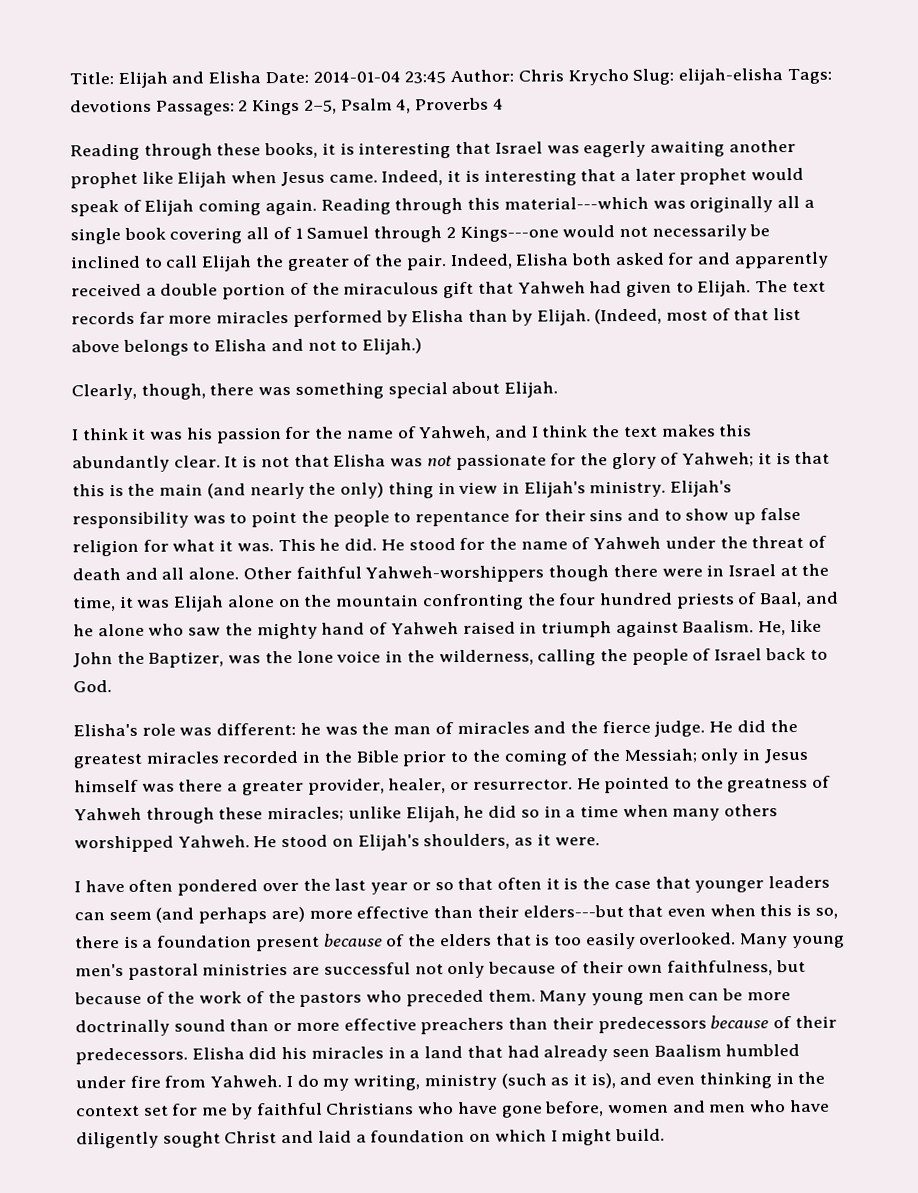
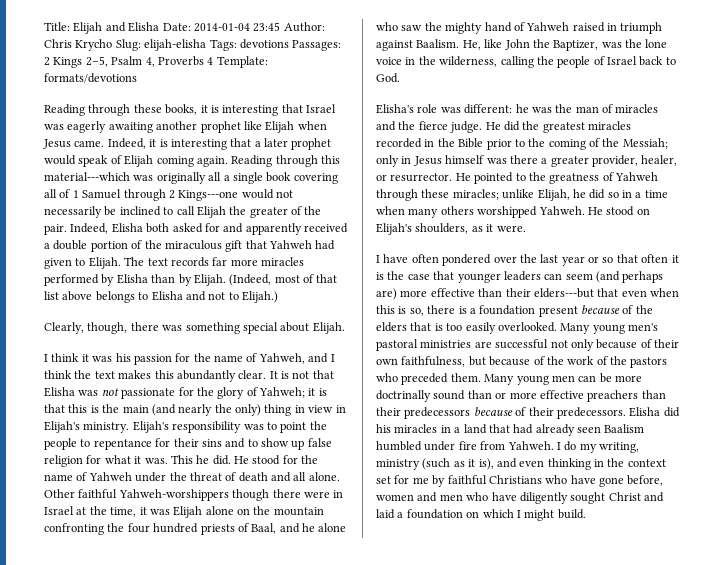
(504, 104) none -> [216,56,268,68] [44,73,137,83] Template: formats/devotions

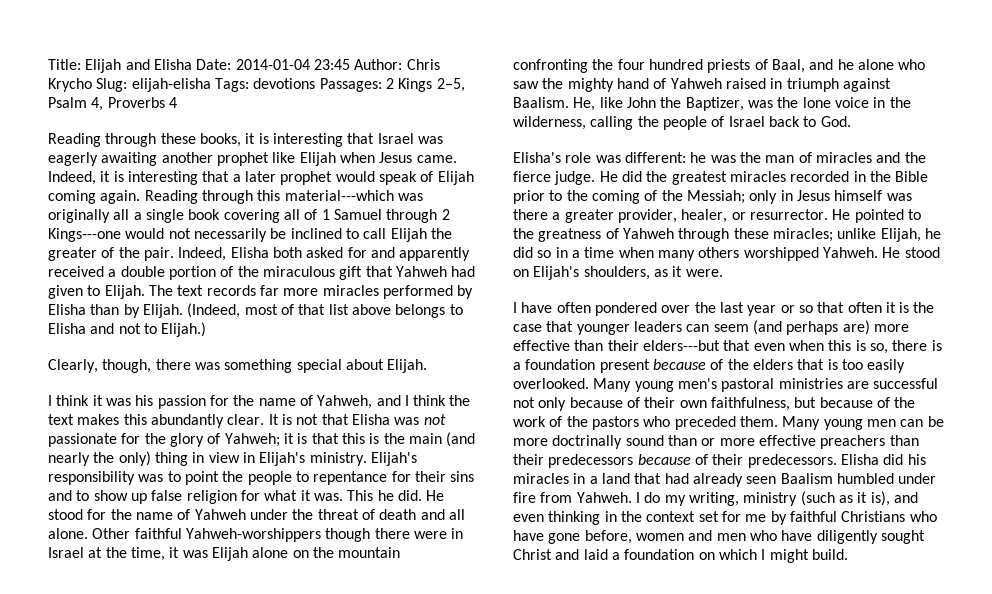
[216,56,268,68] [44,73,137,83] Template: formats/devotions -> (177, 102) none

